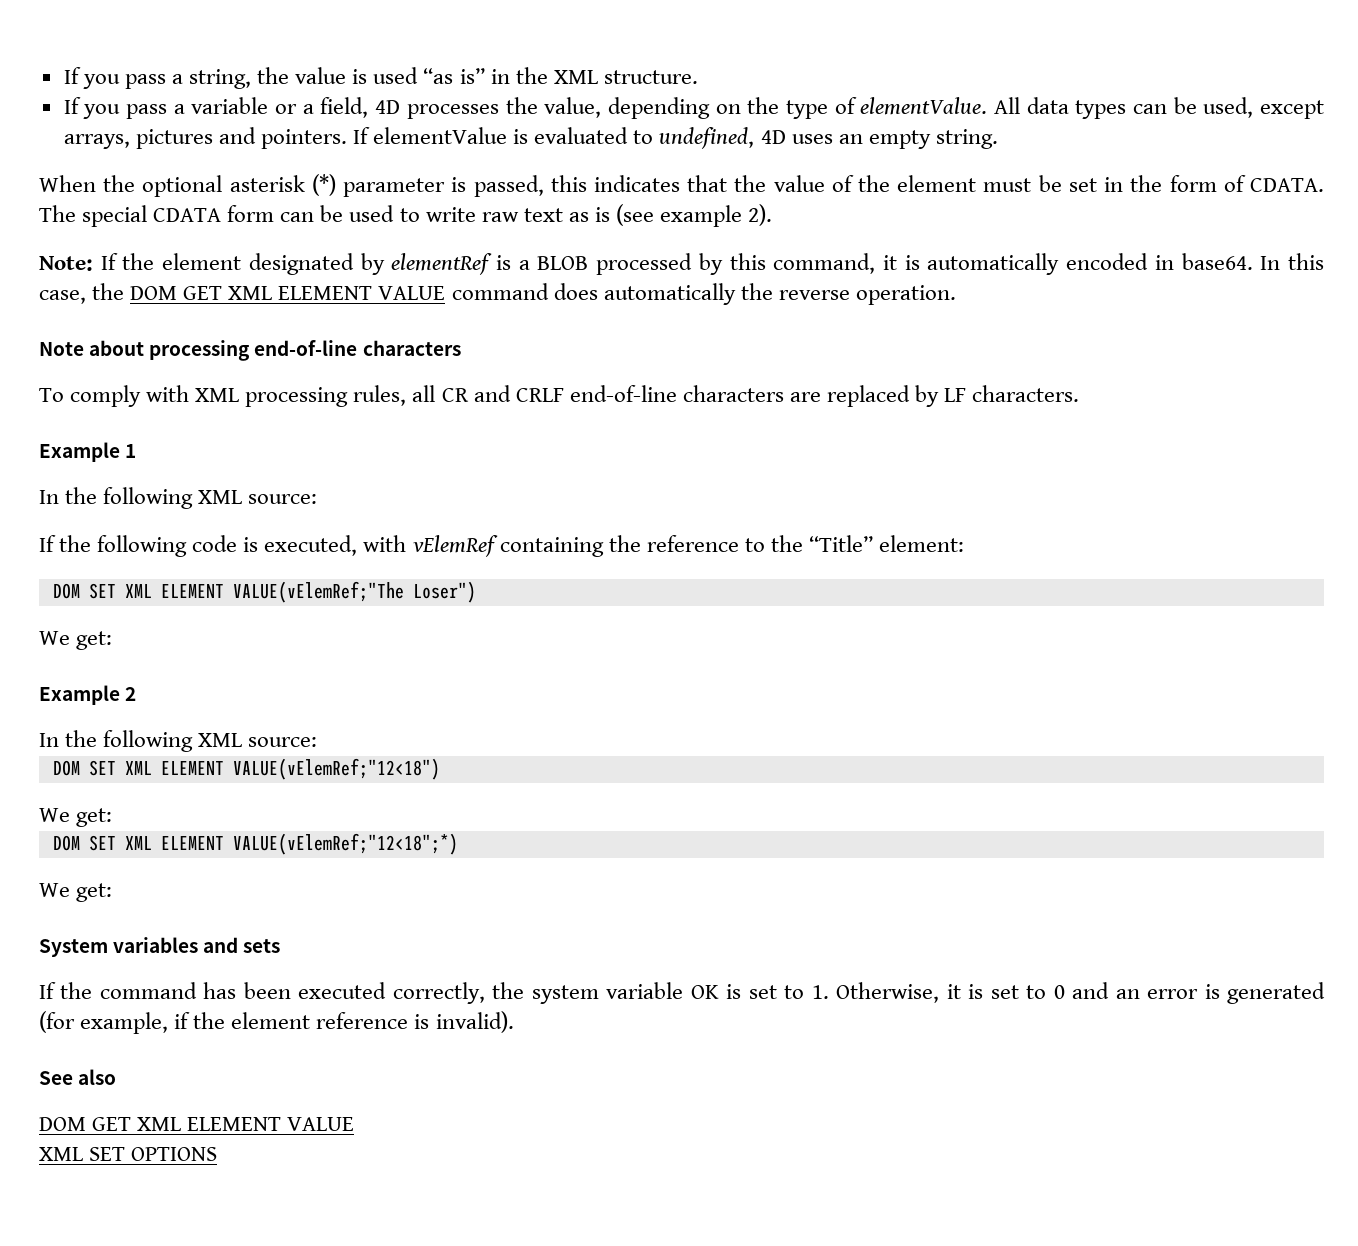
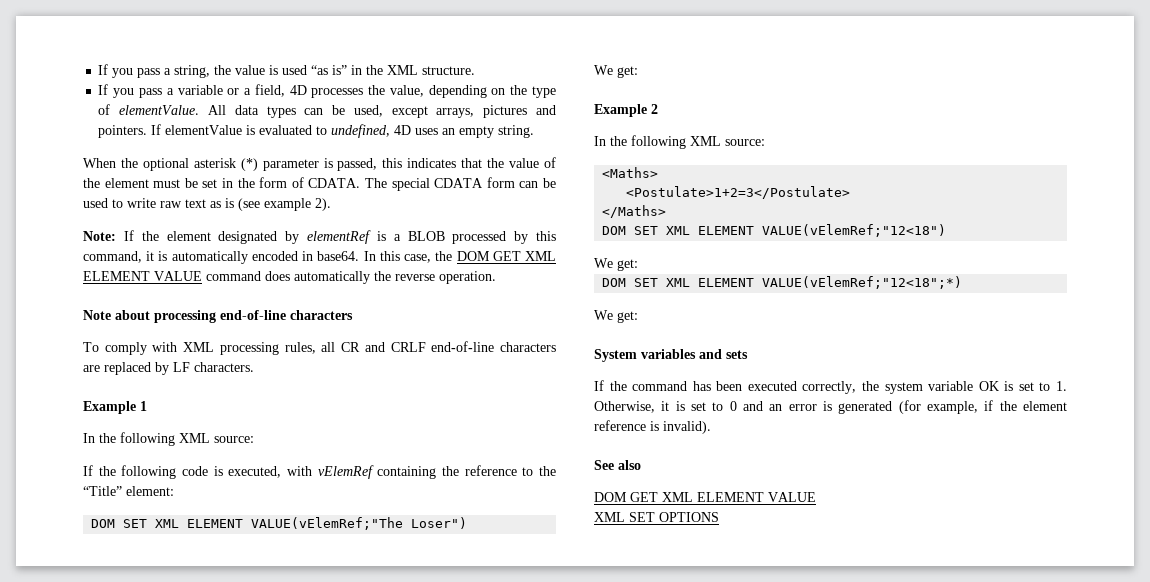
(318, 742) none -> [602,167,659,178] [626,186,851,199] [602,205,667,218] // <Maths> // <Postulate>1+2=3</Postulate> // </Maths>

